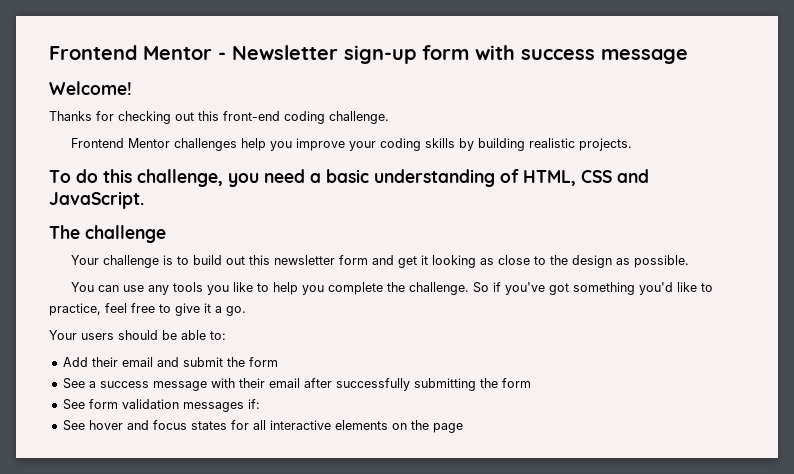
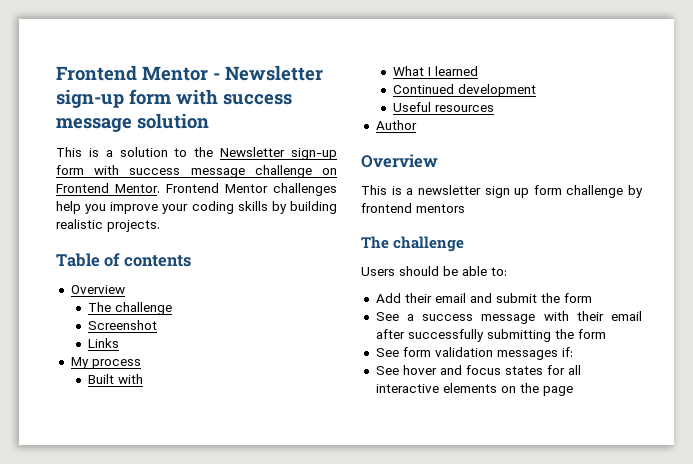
[49,81,132,95] [49,111,389,124] // Welcome! // Thanks for checking out this front-end coding challenge. // -> [137,113,209,129] [56,147,337,160] [56,165,337,178] [56,183,160,193] solution // This is a solution to the Newsletter sign-up form with success message challenge on Frontend Mentor.
[49,169,649,187] [49,191,144,209] [49,225,166,243] [70,255,689,268] [70,282,713,295] [49,303,246,316] [49,330,114,340] To do this challenge, you need a basic understanding of HTML, CSS and JavaScript. // The challenge // Your challenge is to build out this newsletter form and get it looking as close to the design as possible. // You can use any tools you like to help you complete the challenge. So if you've got something you'd like to practice, feel free to give it a go. // Your users -> [56,253,191,267] [70,285,125,294] [87,302,172,315] [87,320,157,330] [87,338,119,348] [70,357,141,369] [87,374,143,384] [392,66,478,76] [392,84,536,97] [392,102,494,112] [375,120,417,130] [361,154,438,168] [361,185,643,198] [361,203,465,213] [361,236,465,252] [361,267,395,276] Table of contents // Overview // The challenge // Screenshot // Links // My process // Built with // What I learned // Continued development // Useful resources // Author // Overview // This is a newsletter sign up form challenge by frontend mentors // The challenge // Users

